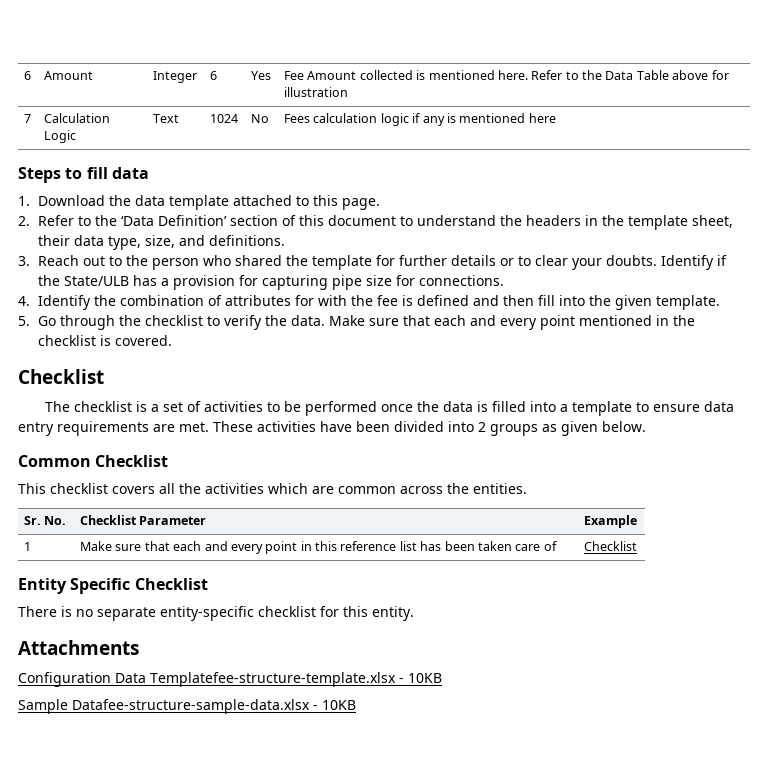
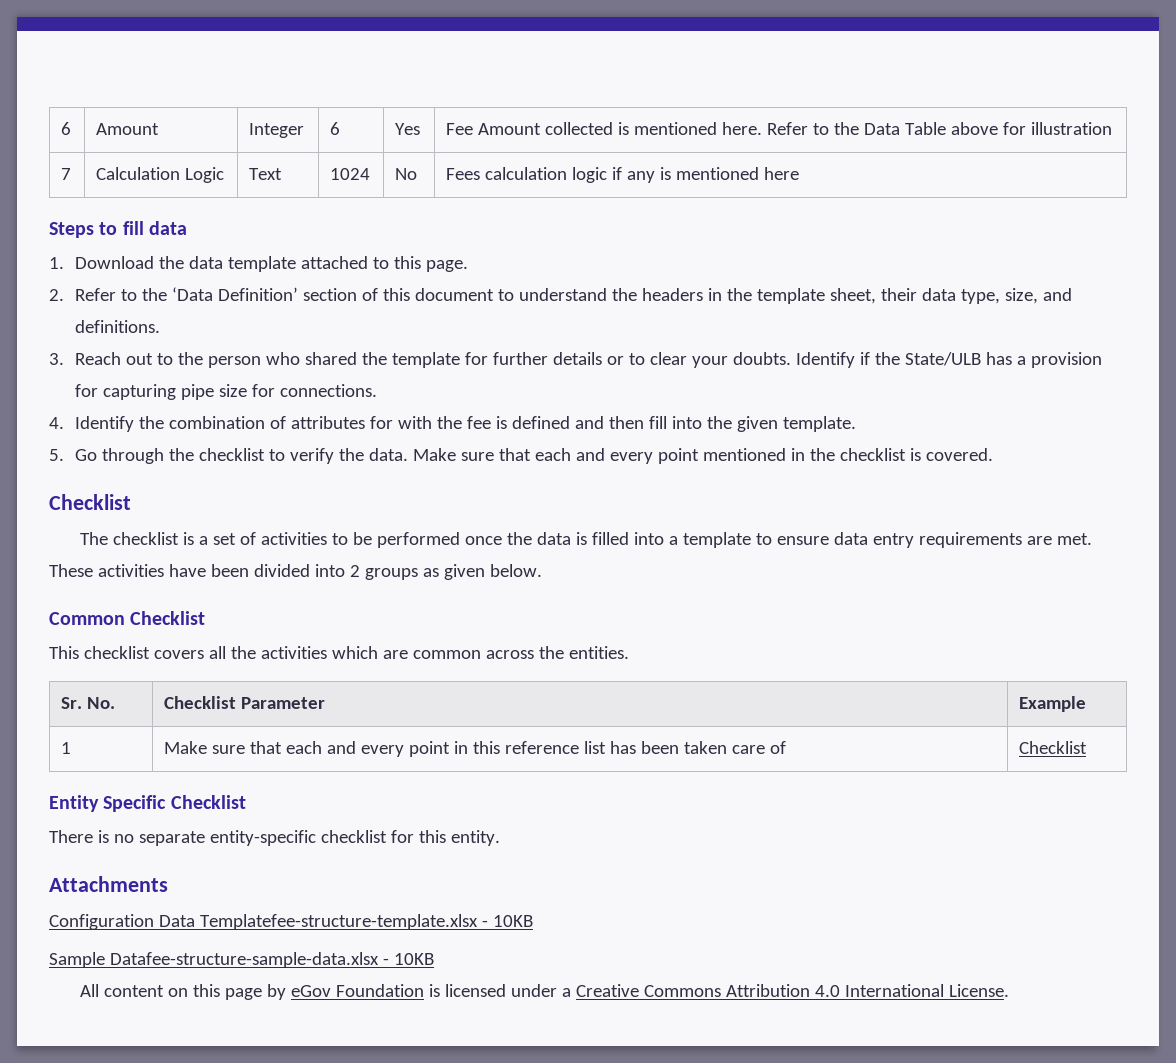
(356, 705) none -> [79,984,1009,1000] // All content on this page by eGov Foundation is licensed under a Creative Commons Attribution 4.0 International License.

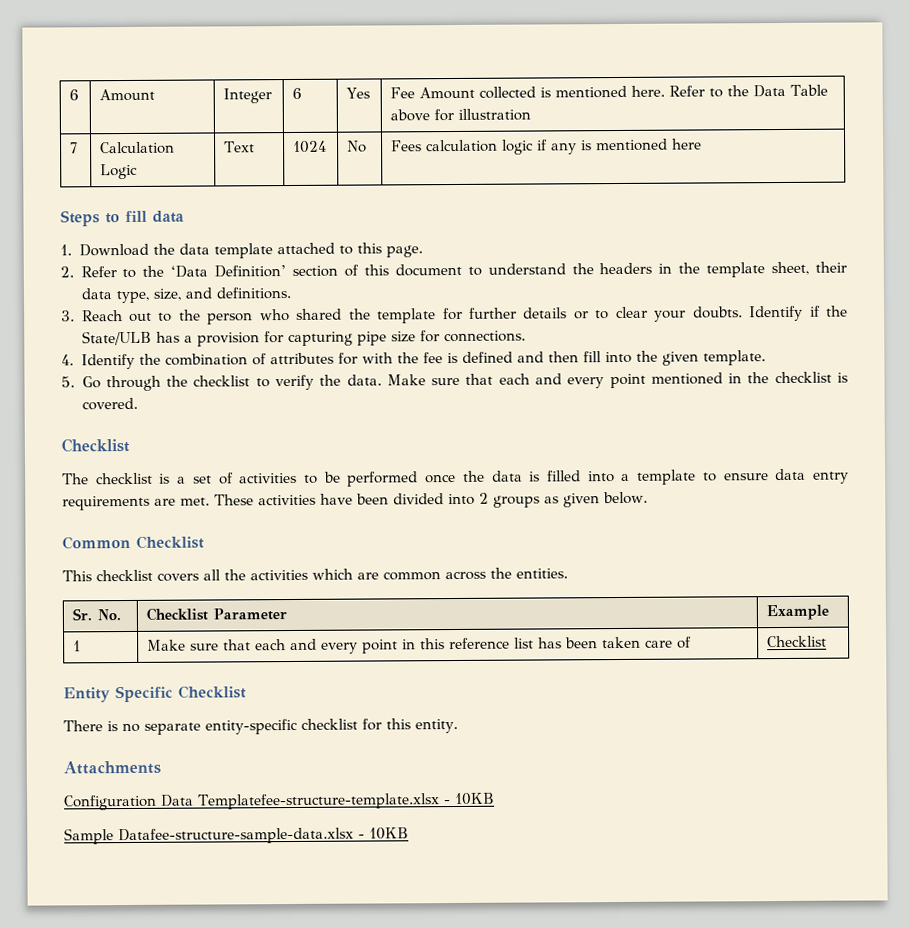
[79,984,1009,1000] // All content on this page by eGov Foundation is licensed under a Creative Commons Attribution 4.0 International License. -> (409, 833) none

